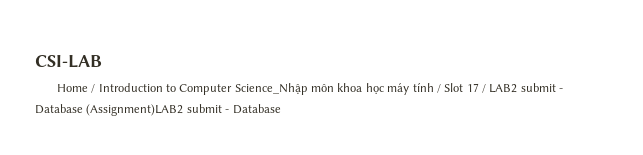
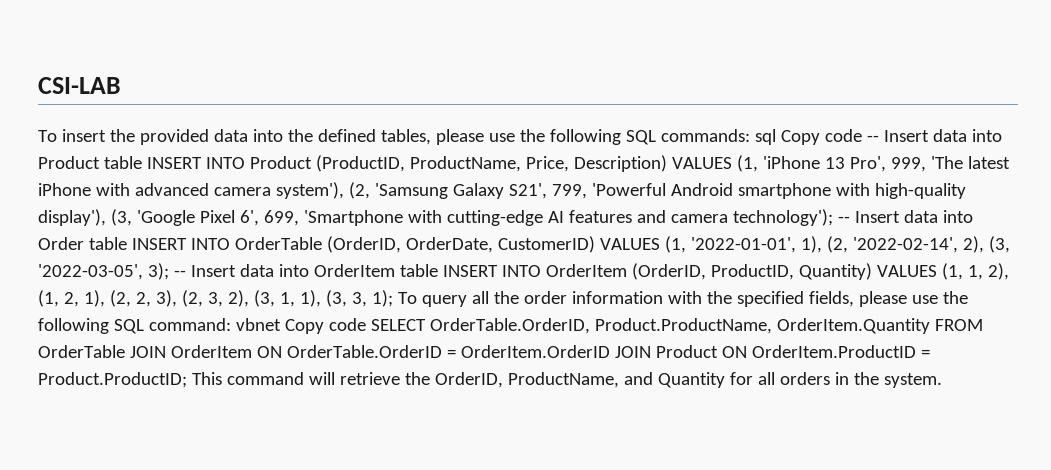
[56,83,564,95] [35,104,281,116] Home / Introduction to Computer Science_Nhập môn khoa học máy tính / Slot 17 / LAB2 submit - Database (Assignment)LAB2 submit - Database -> [38,129,1002,145] [38,155,1010,172] [38,182,966,199] [38,209,973,226] [38,236,1010,253] [38,263,1009,280] [38,290,968,307] [38,318,983,334] [38,345,930,358] [38,372,942,388] To insert the provided data into the defined tables, please use the following SQL commands: sql Copy code -- Insert data into Product table INSERT INTO Product (ProductID, ProductName, Price, Description) VALUES (1, 'iPhone 13 Pro', 999, 'The latest iPhone with advanced camera system'), (2, 'Samsung Galaxy S21', 799, 'Powerful Android smartphone with high-quality display'), (3, 'Google Pixel 6', 699, 'Smartphone with cutting-edge AI features and camera technology'); -- Insert data into Order table INSERT INTO OrderTable (OrderID, OrderDate, CustomerID) VALUES (1, '2022-01-01', 1), (2, '2022-02-14', 2), (3, '2022-03-05', 3); -- Insert data into OrderItem table INSERT INTO OrderItem (OrderID, ProductID, Quantity) VALUES (1, 1, 2), (1, 2, 1), (2, 2, 3), (2, 3, 2), (3, 1, 1), (3, 3, 1); To query all the order information with the specified fields, please use the following SQL command: vbnet Copy code SELECT OrderTable.OrderID, Product.ProductName, OrderItem.Quantity FROM OrderTable JOIN OrderItem ON OrderTable.OrderID = OrderItem.OrderID JOIN Product ON OrderItem.ProductID = Product.ProductID; This command will retrieve the OrderID, ProductName, and Quantity for all orders in the system.

